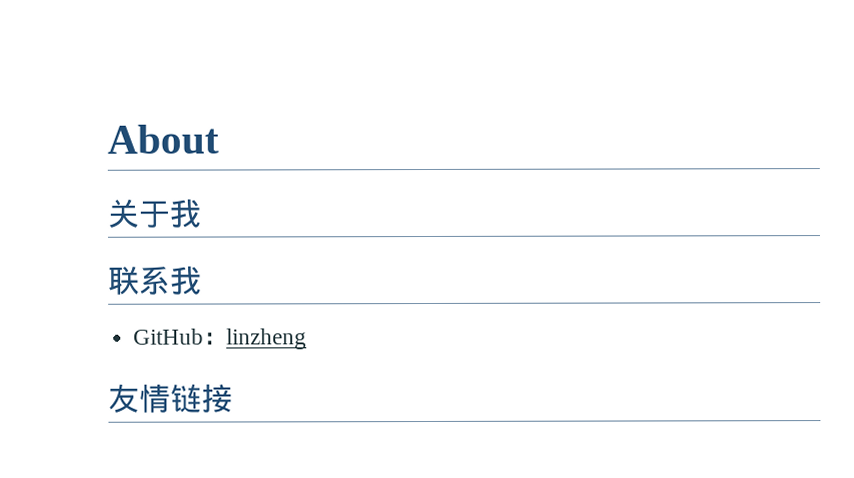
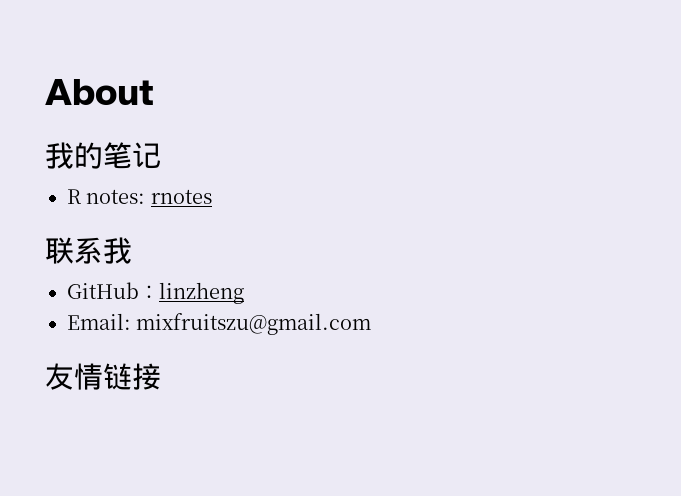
[107,198,201,228] 关于我 -> [45,142,161,169] [67,189,212,204] 我的笔记 // R notes: rnotes
(308, 339) none -> [67,313,372,335] // Email: mixfruitszu@gmail.com

